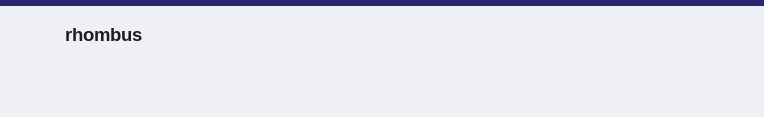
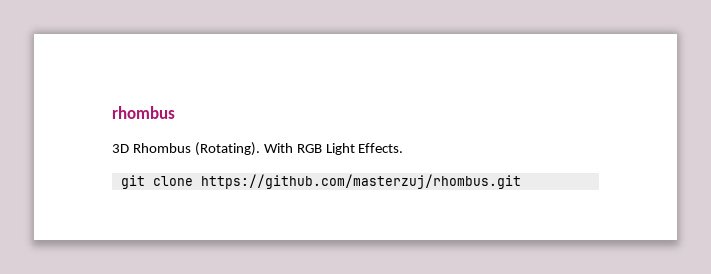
(142, 34) none -> [112,142,404,156] [120,174,521,189] // 3D Rhombus (Rotating). With RGB Light Effects. // git clone https://github.com/masterzuj/rhombus.git

